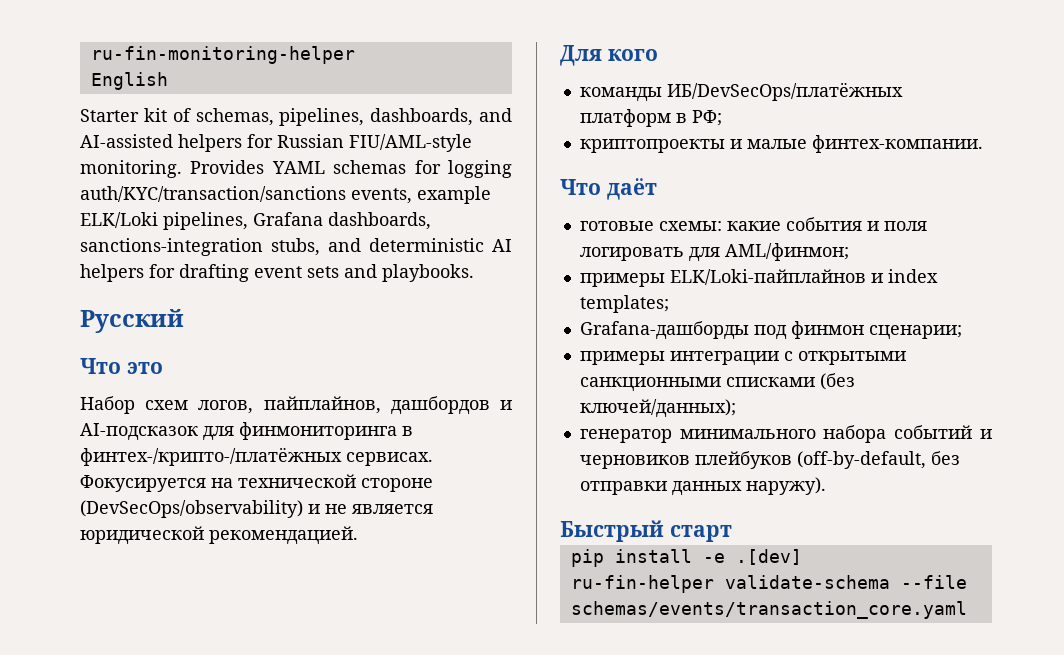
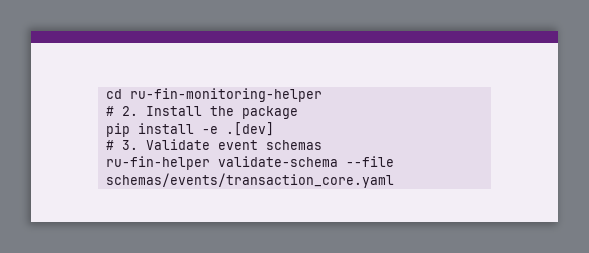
(90, 55) none -> [106,89,123,99] cd
[90,72,168,90] [80,108,512,126] [80,134,472,152] [80,160,512,178] [80,186,491,204] [80,212,431,230] [80,238,512,256] [80,264,474,282] [80,309,184,333] [80,358,163,374] [80,396,512,415] [80,422,413,441] [80,447,433,466] [80,474,433,492] [80,500,433,518] [80,526,358,545] [560,45,658,66] [579,82,903,102] [579,109,722,127] [579,135,983,153] [560,178,657,200] [579,217,927,231] [579,243,849,262] [579,269,938,287] [579,295,669,313] [579,321,962,340] [579,351,906,366] [579,373,855,392] [579,399,736,418] [579,425,992,443] [579,451,960,469] [579,477,826,496] [560,520,732,542] English // Starter kit of schemas, pipelines, dashboards, and AI-assisted helpers for Russian FIU/AML-style monitoring. Provides YAML schemas for logging auth/KYC/transaction/sanctions events, example ELK/Loki pipelines, Grafana dashboards, sanctions-integration stubs, and deterministic AI helpers for drafting event sets and playbooks. // Русский // Что это // Набор схем логов, пайплайнов, дашбордов и AI-подсказок для финмониторинга в финтех-/крипто-/платёжных сервисах. Фокусируется на технической стороне (DevSecOps/observability) и не является юридической рекомендацией. // Для кого // команды ИБ/DevSecOps/платёжных платформ в РФ; // криптопроекты и малые финтех-компании. // Что даёт // готовые схемы: какие события и поля логировать для AML/финмон; // примеры ELK/Loki-пайплайнов и index templates; // Grafana-дашборды под финмон сценарии; // примеры интеграции с открытыми санкционными списками (без ключей/данных); // генератор минимального набора событий и черновиков плейбуков (off-by-default, без отправки данных наружу). // Быстрый старт -> [106,106,299,119] # 2. Install the package
(802, 557) none -> [106,139,323,150] // # 3. Validate event schemas

